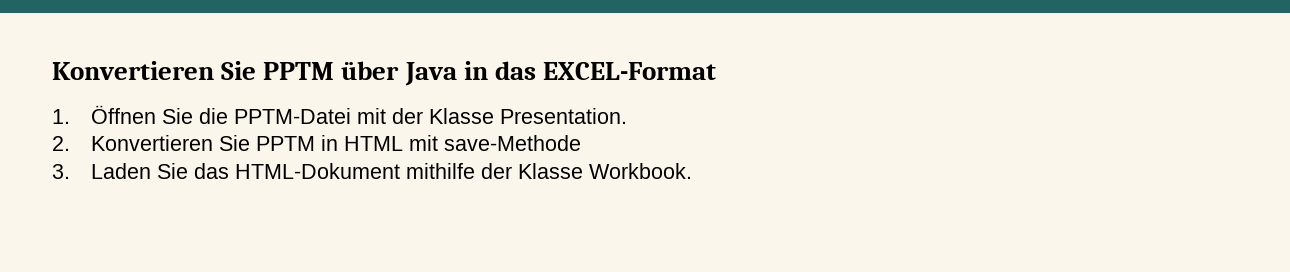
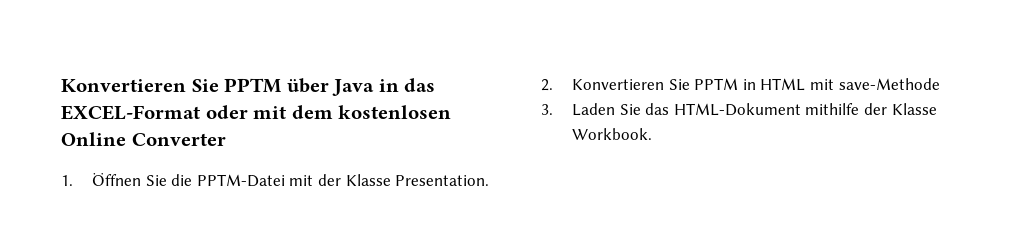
(717, 71) none -> [205,105,452,119] [61,132,226,146] oder mit dem kostenlosen Online Converter

